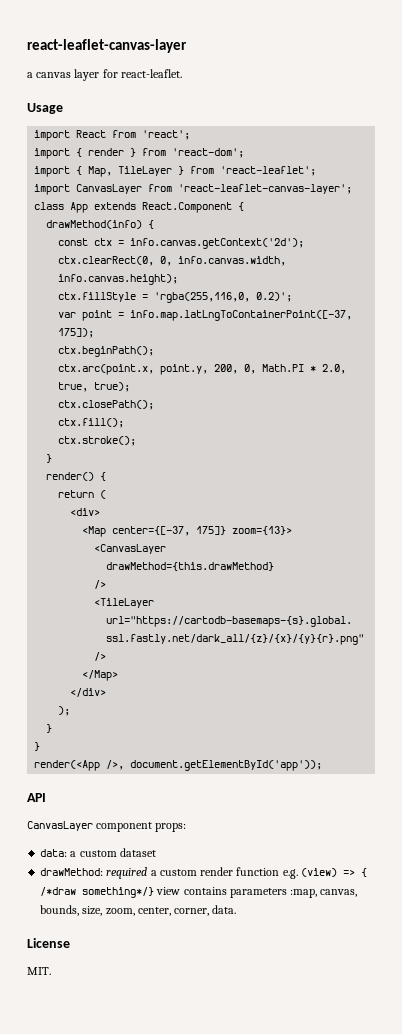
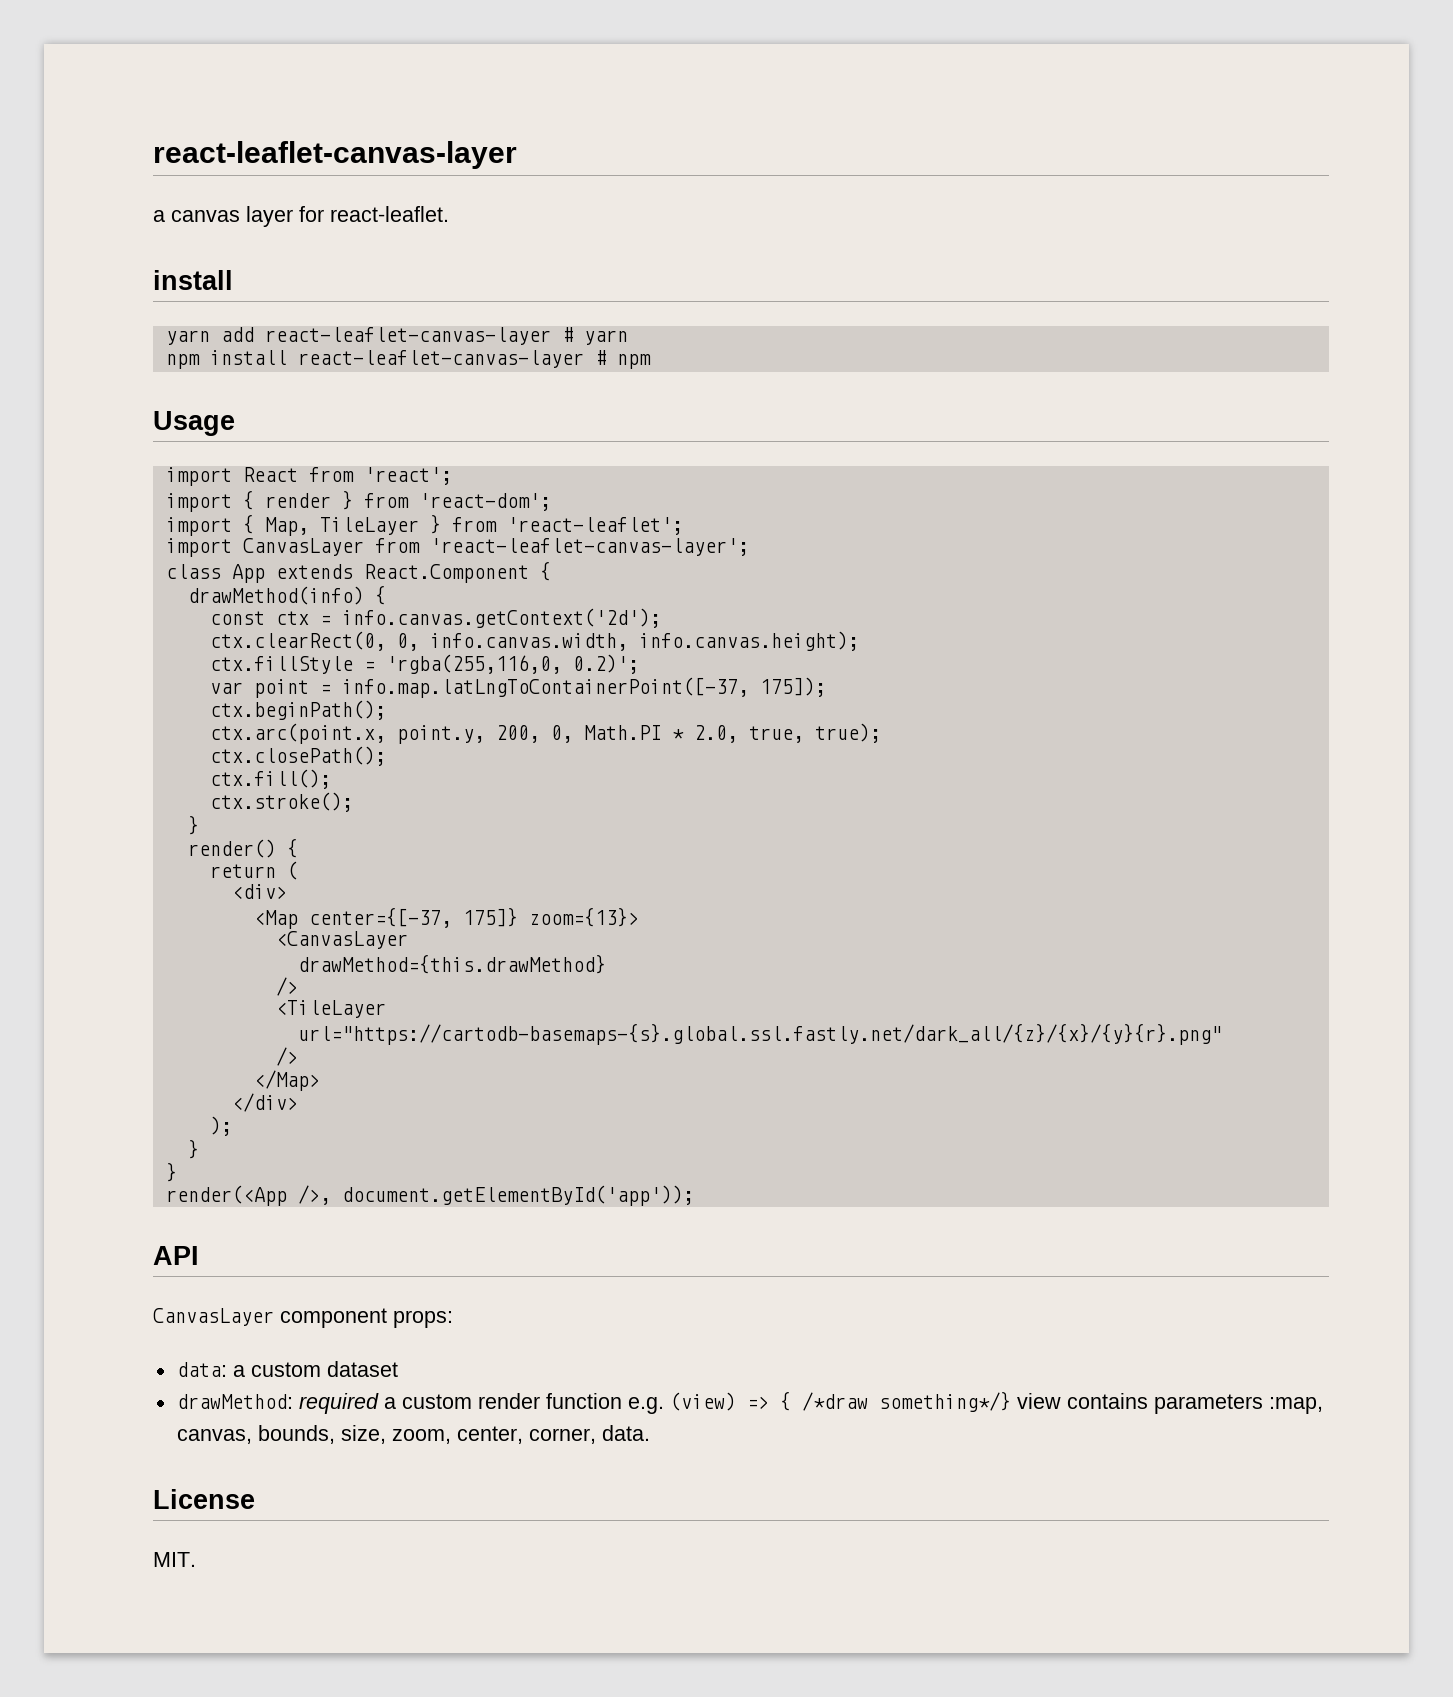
(182, 73) none -> [153,270,233,290] [165,327,628,345] [165,350,651,369] // install // yarn add react-leaflet-canvas-layer # yarn // npm install react-leaflet-canvas-layer # npm

